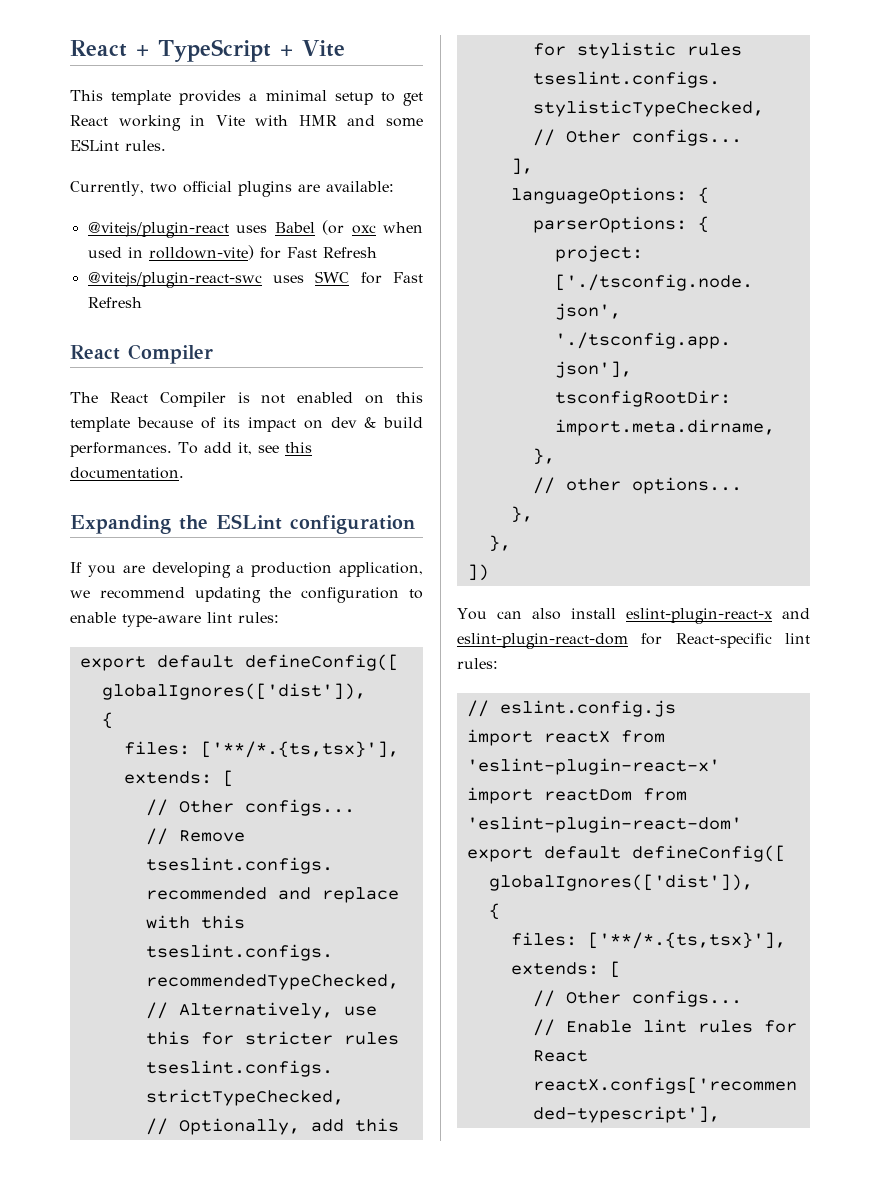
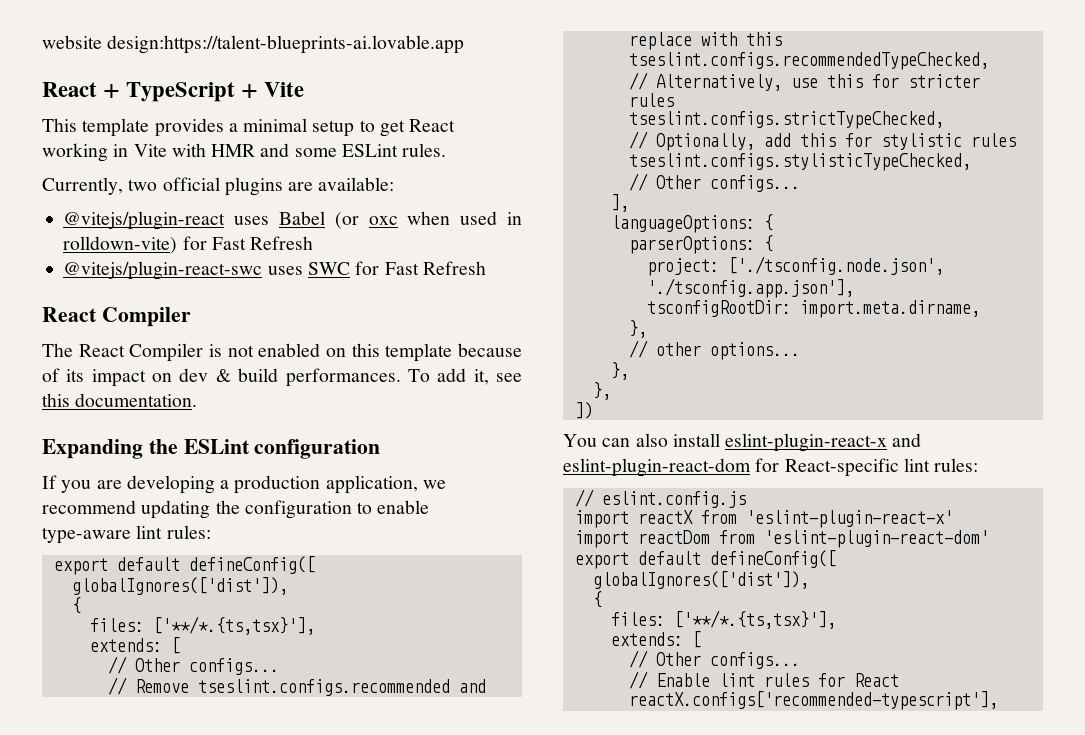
(70, 48) none -> [42,35,465,54] website design:https://talent-blueprints-ai.lovable.app //

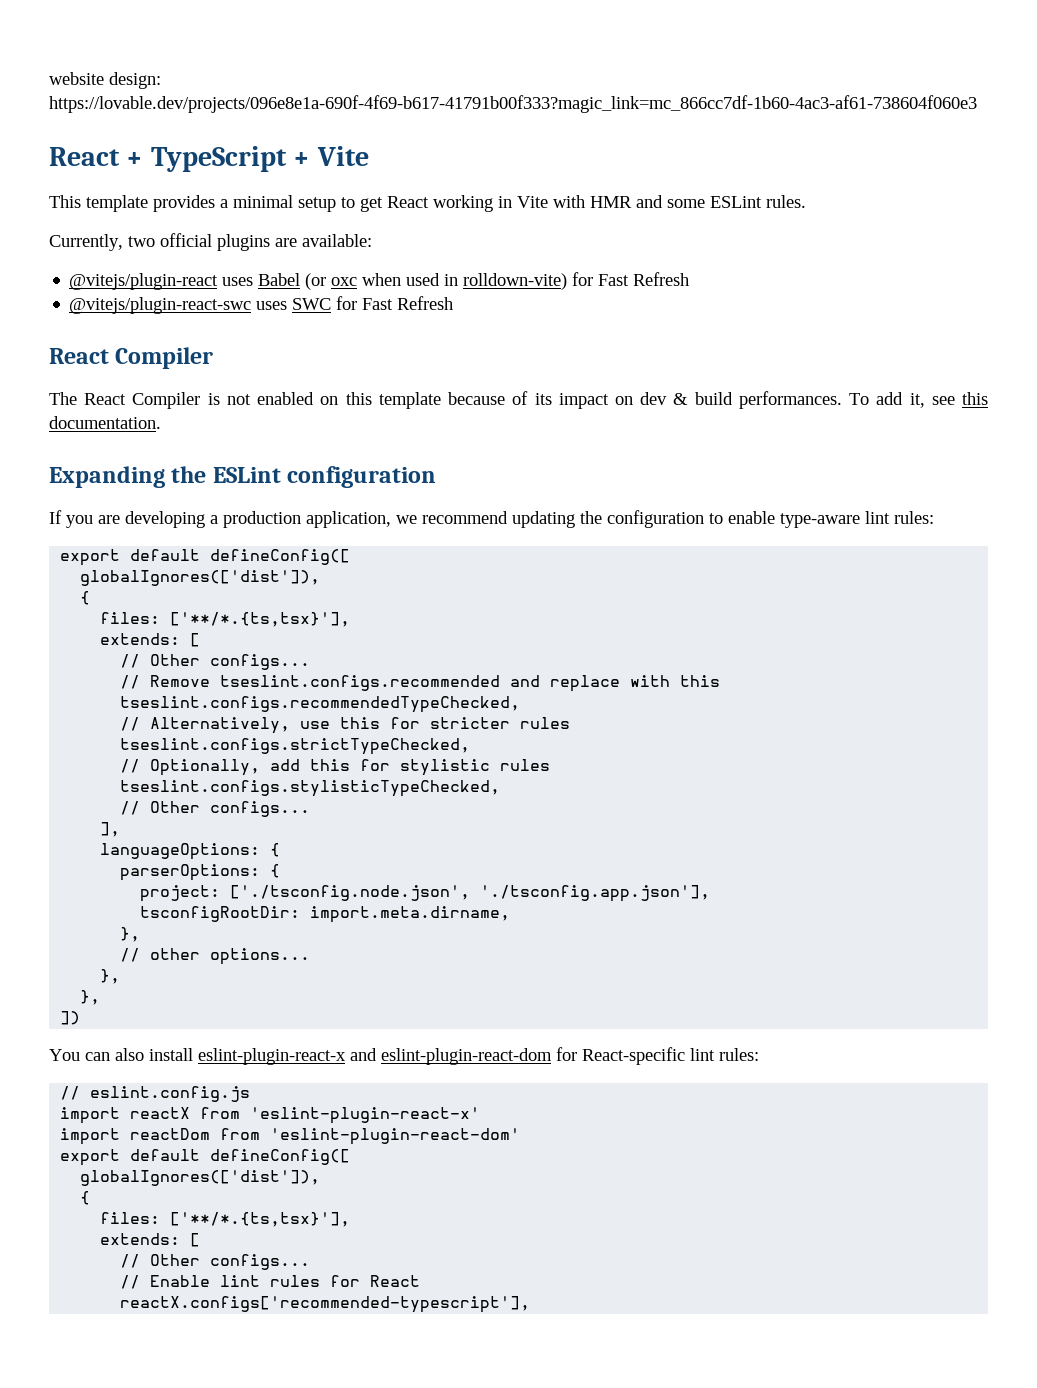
[107,35,465,54] design:https://talent-blueprints-ai.lovable.app -> [109,72,161,89] [49,95,977,113] design: https://lovable.dev/projects/096e8e1a-690f-4f69-b617-41791b00f333?magic_link=mc_866cc7df-1b60-4ac3-af61-738604f060e3

